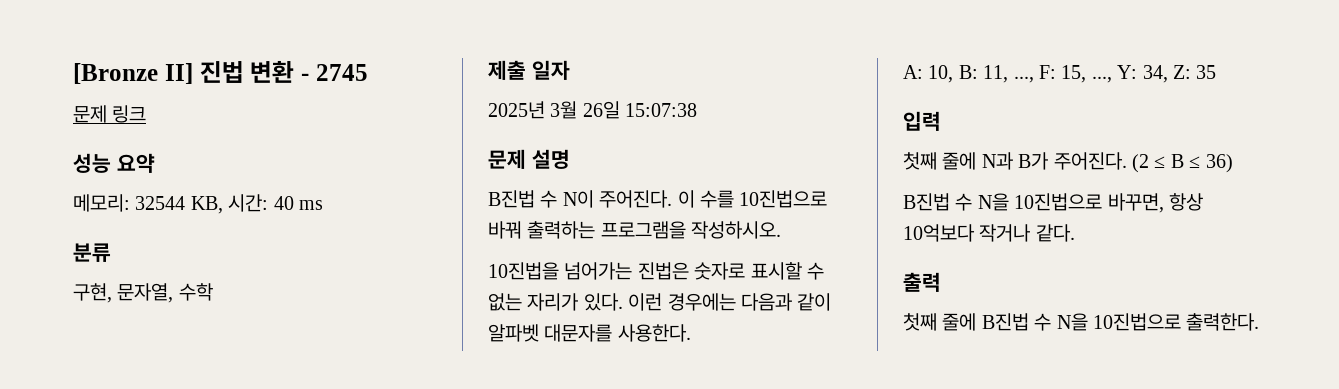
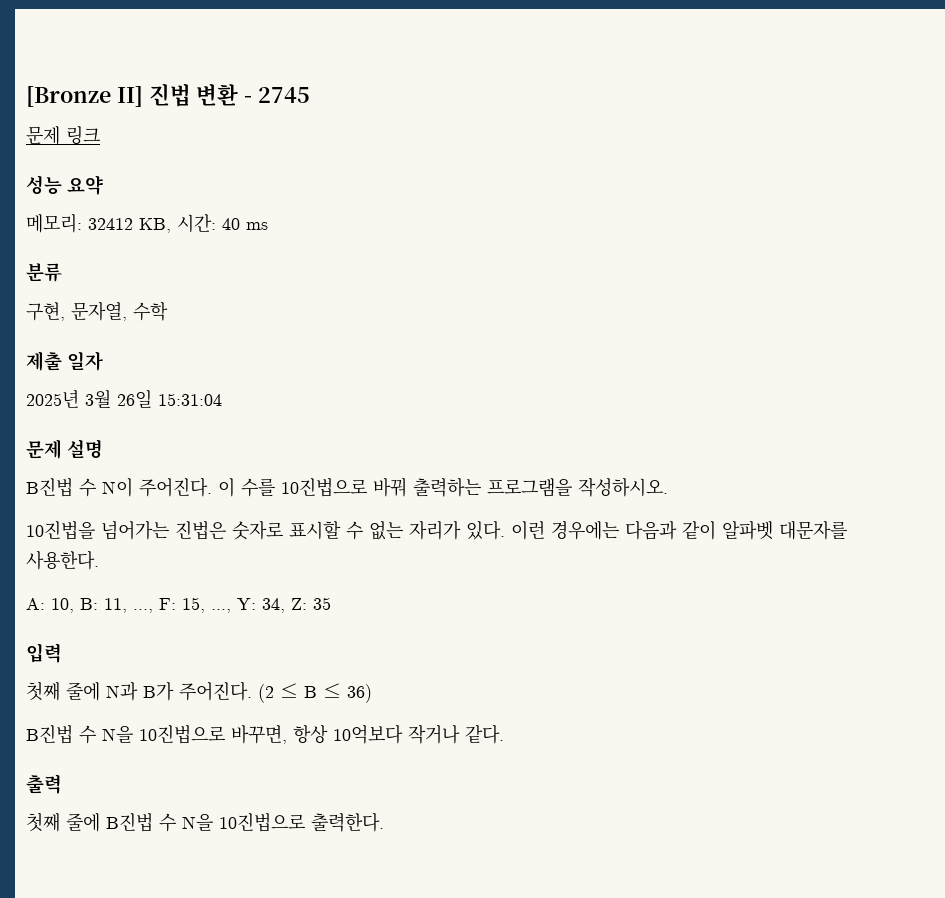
[135,196,186,210] 32544 -> [88,218,133,230] 32412
[625,103,698,117] 15:07:38 -> [158,393,222,406] 15:31:04

